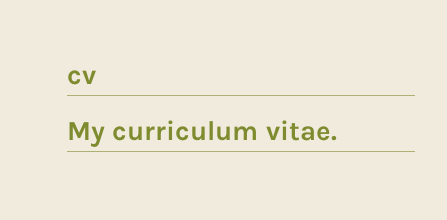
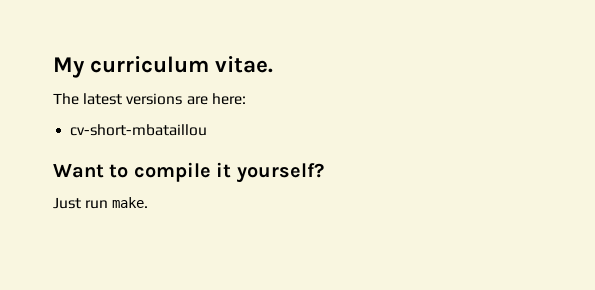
[67,70,96,85] cv // -> (53, 67) none
(337, 130) none -> [53,93,246,105] [70,124,208,136] [53,162,324,183] [53,197,149,209] // The latest versions are here: // cv-short-mbataillou // Want to compile it yourself? // Just run make.

